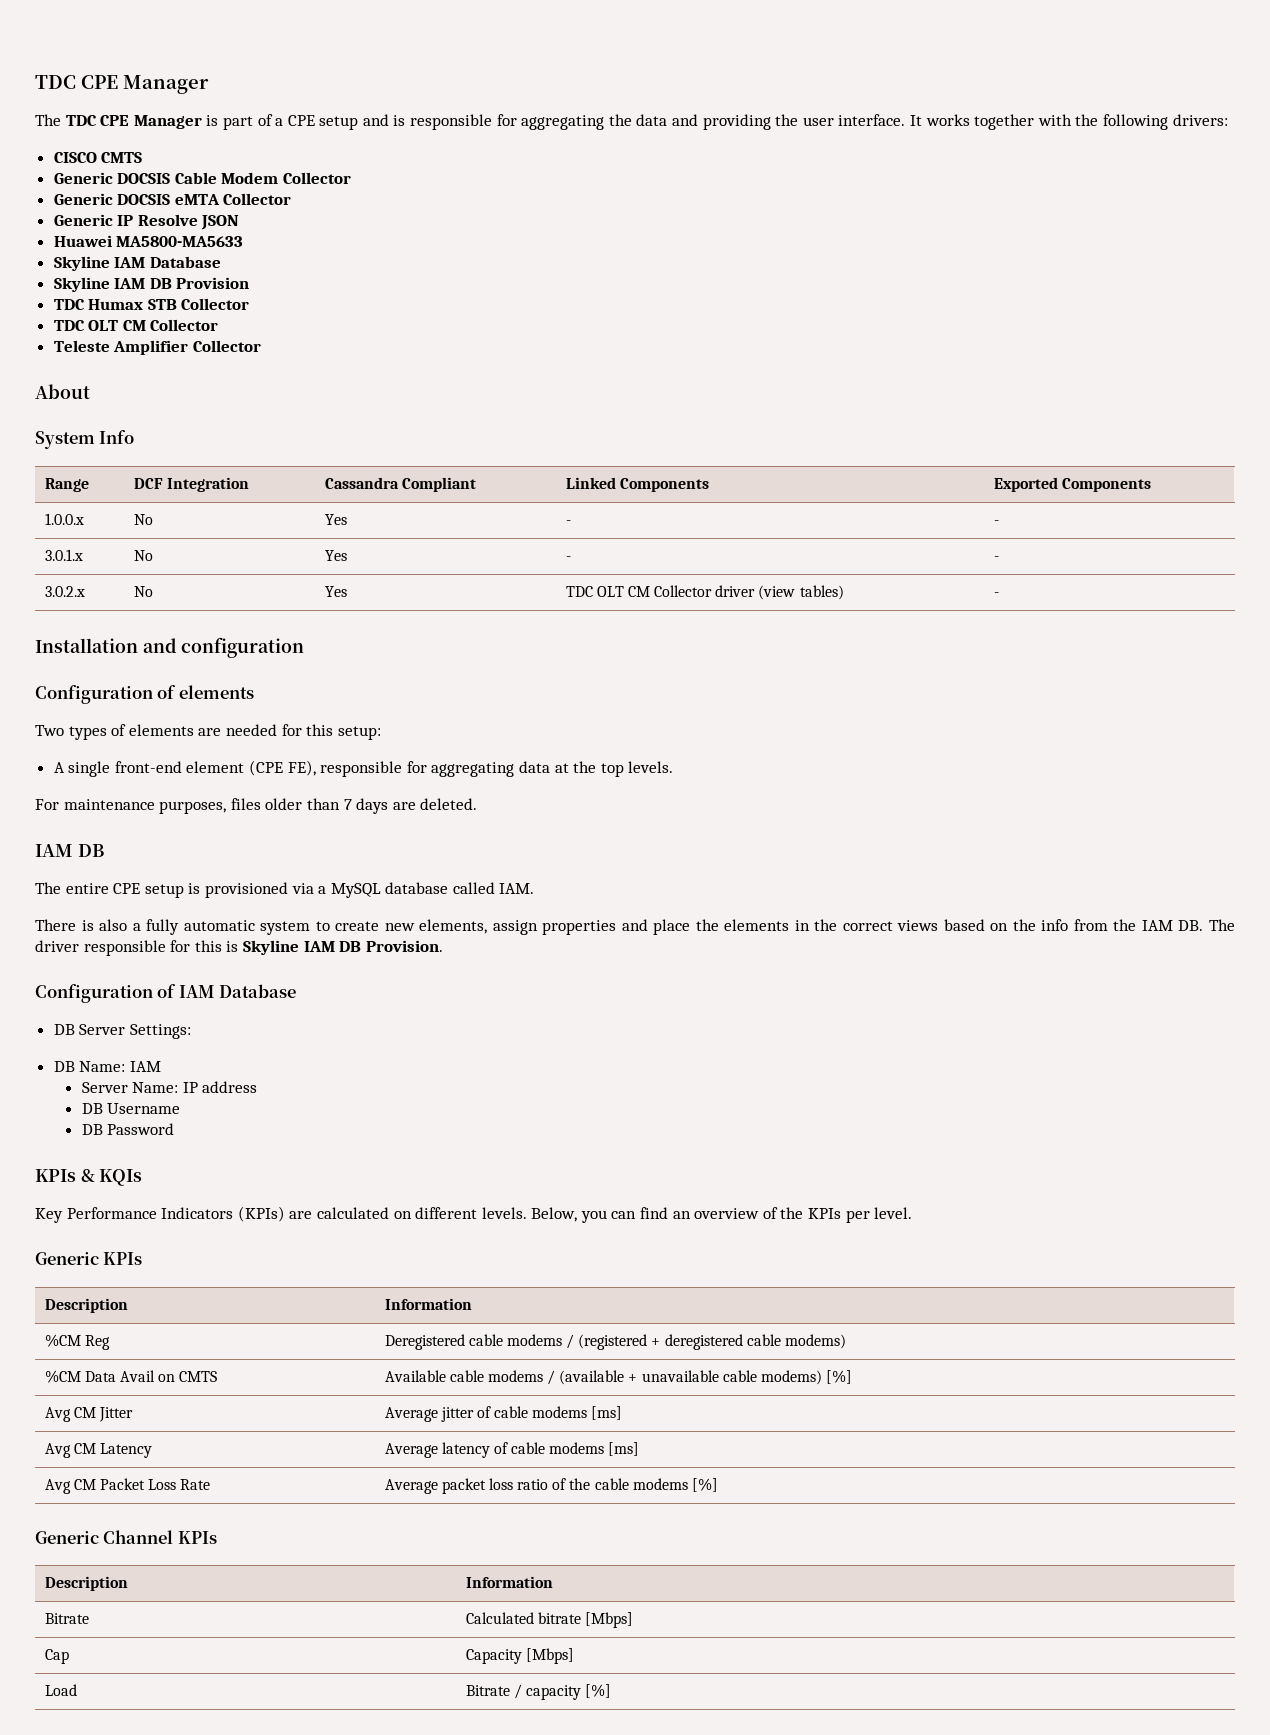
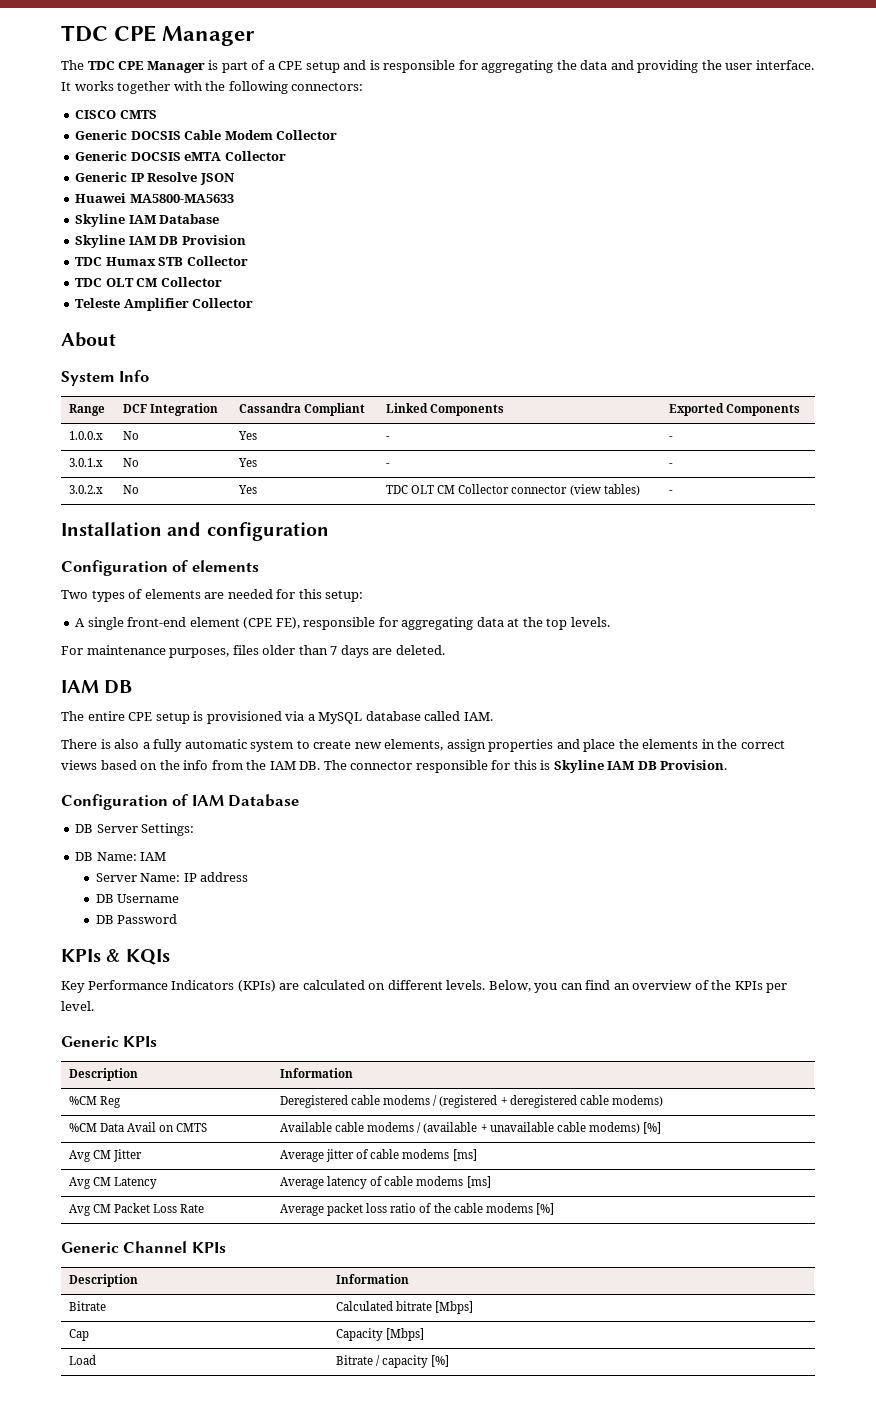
[1172,114,1228,126] drivers: -> [291,82,364,91] connectors:
[715,585,756,597] driver -> [511,485,568,494] connector
[35,940,79,952] driver -> [350,761,413,770] connector

